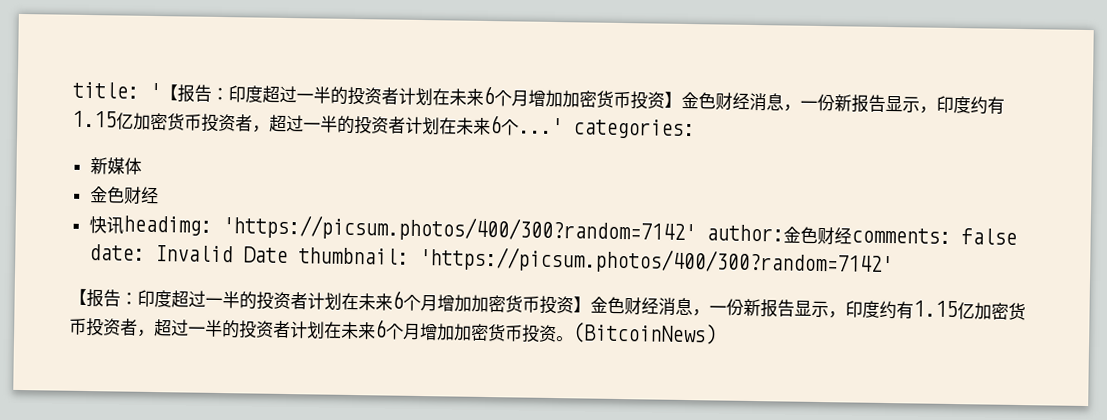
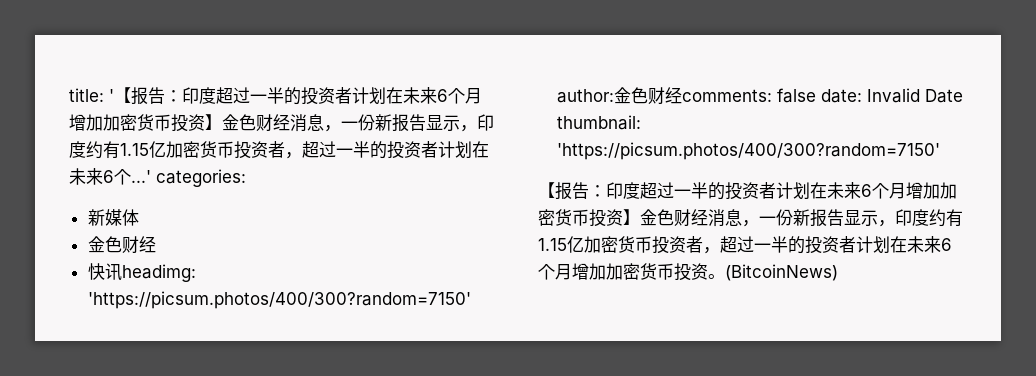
[221,214,696,245] 'https://picsum.photos/400/300?random=7142' -> [87,291,471,309] 'https://picsum.photos/400/300?random=7150'
[418,245,893,277] 'https://picsum.photos/400/300?random=7142' -> [556,142,940,160] 'https://picsum.photos/400/300?random=7150'

